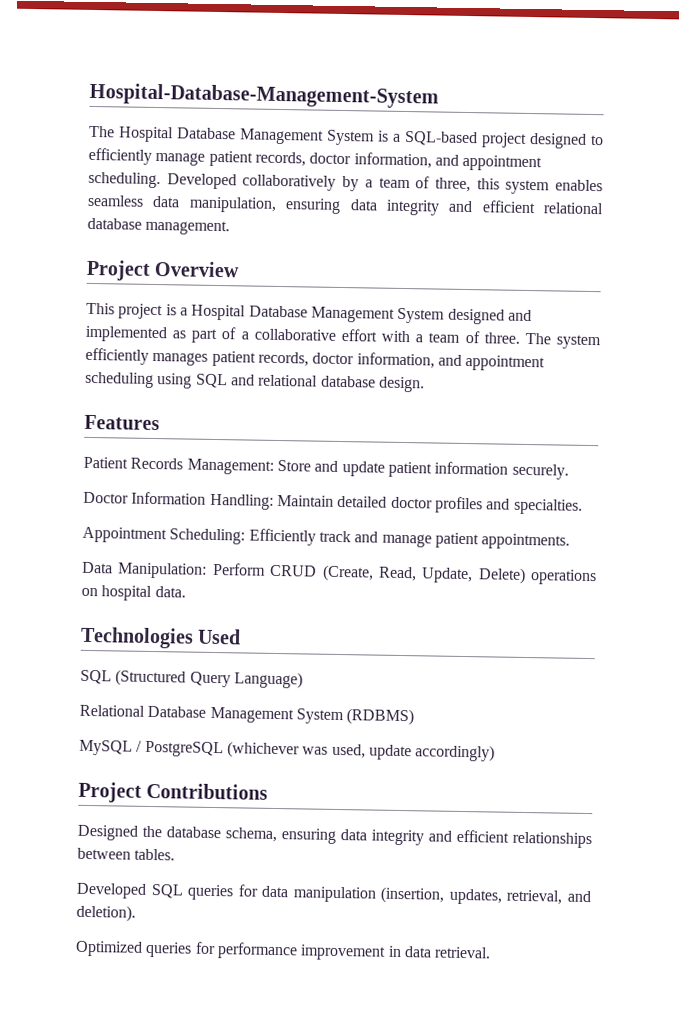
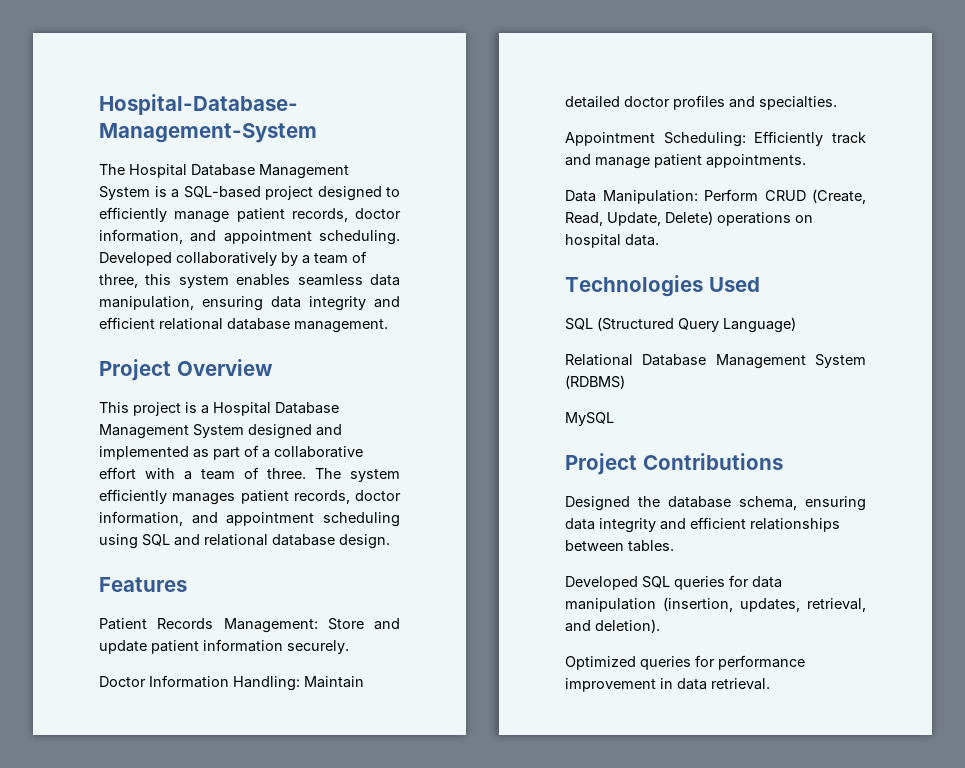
[136,740,496,762] / PostgreSQL (whichever was used, update accordingly) -> (614, 419) none

